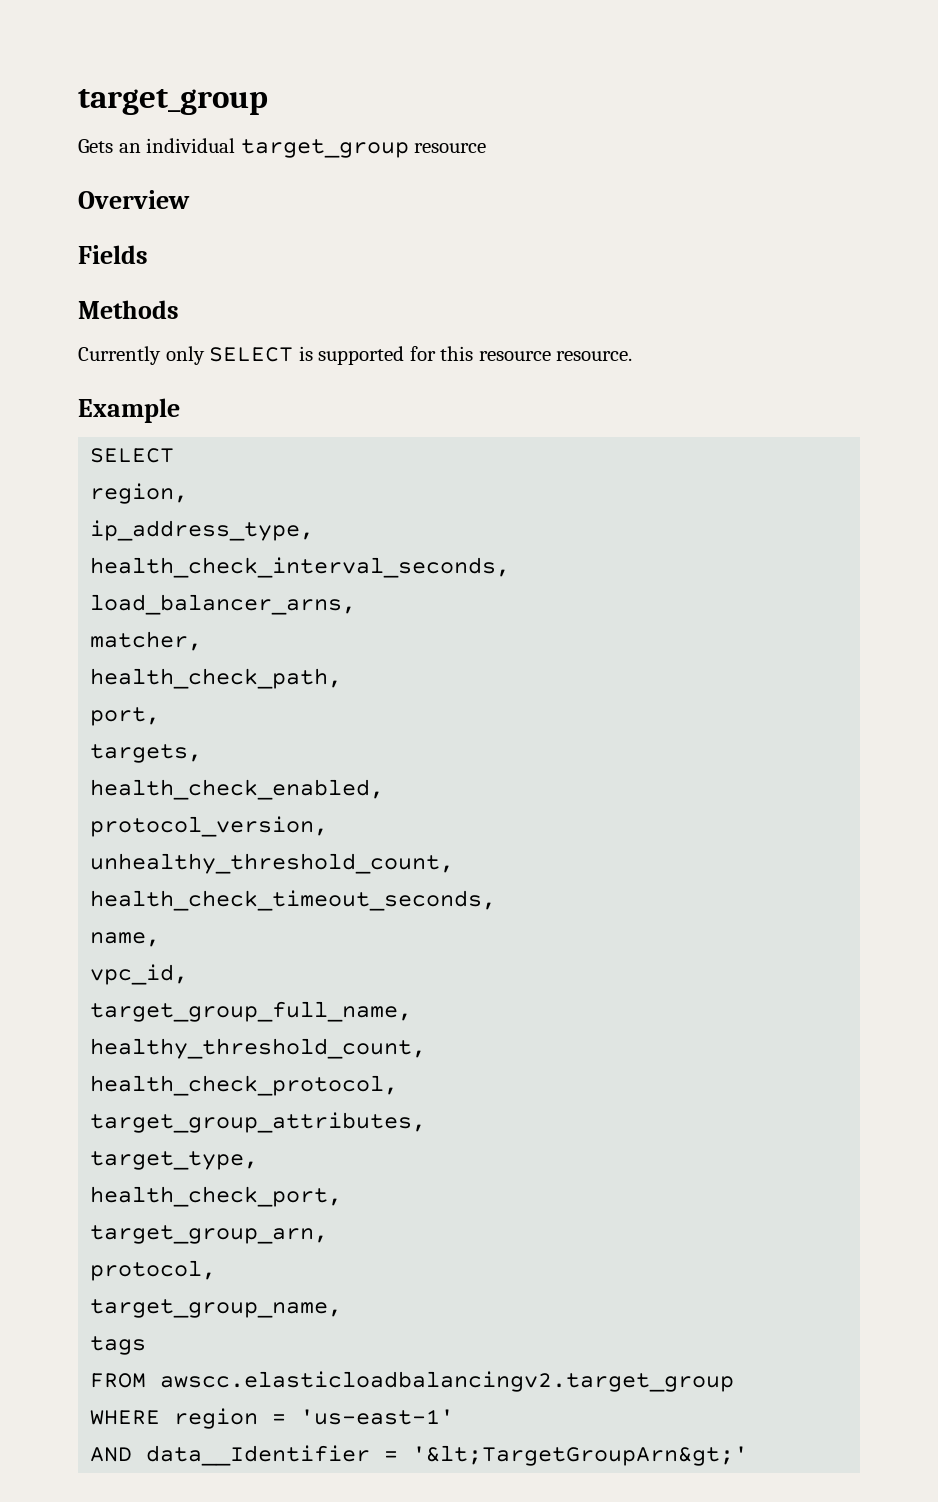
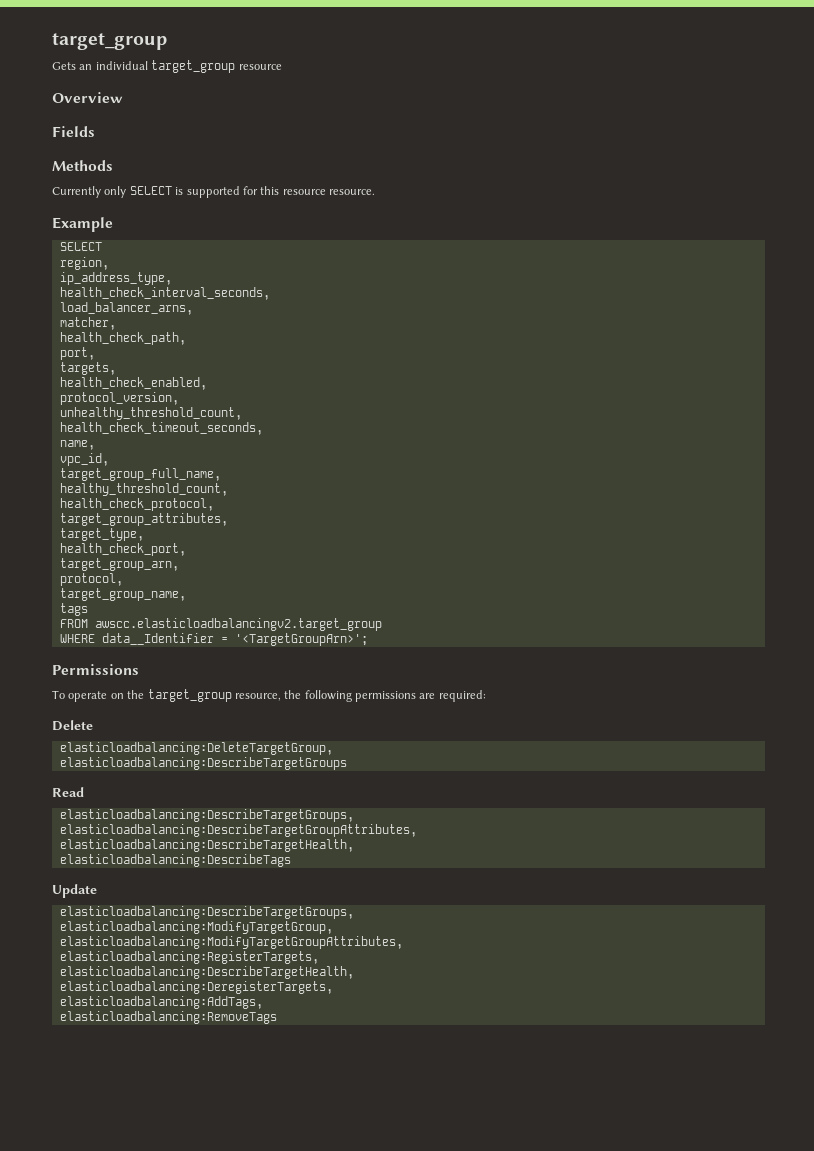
[174,1408,455,1429] [90,1445,749,1466] region = 'us-east-1' // AND data__Identifier = '&lt;TargetGroupArn&gt;' -> [101,633,368,646] [52,664,139,675] [52,689,486,702] [52,720,93,731] [59,742,333,755] [59,757,347,770] [52,787,84,797] [59,809,354,822] [59,824,417,837] [59,839,354,852] [59,854,291,867] [52,884,97,898] [59,906,354,919] [59,921,333,934] [59,936,403,949] [59,951,319,964] [59,966,354,979] [59,981,333,994] [59,996,263,1009] [59,1011,277,1024] data__Identifier = '<TargetGroupArn>'; // Permissions // To operate on the target_group resource, the following permissions are required: // Delete // elasticloadbalancing:DeleteTargetGroup, // elasticloadbalancing:DescribeTargetGroups // Read // elasticloadbalancing:DescribeTargetGroups, // elasticloadbalancing:DescribeTargetGroupAttributes, // elasticloadbalancing:DescribeTargetHealth, // elasticloadbalancing:DescribeTags // Update // elasticloadbalancing:DescribeTargetGroups, // elasticloadbalancing:ModifyTargetGroup, // elasticloadbalancing:ModifyTargetGroupAttributes, // elasticloadbalancing:RegisterTargets, // elasticloadbalancing:DescribeTargetHealth, // elasticloadbalancing:DeregisterTargets, // elasticloadbalancing:AddTags, // elasticloadbalancing:RemoveTags

